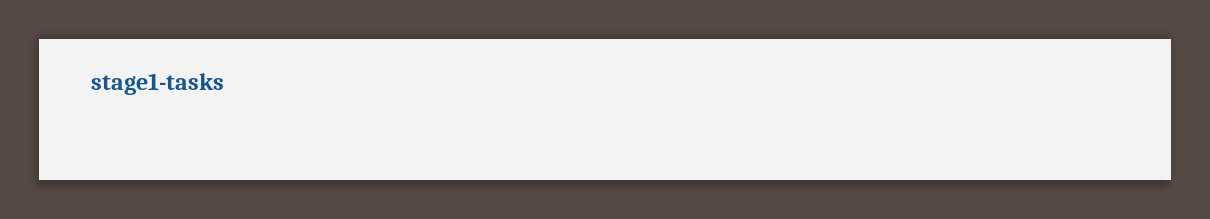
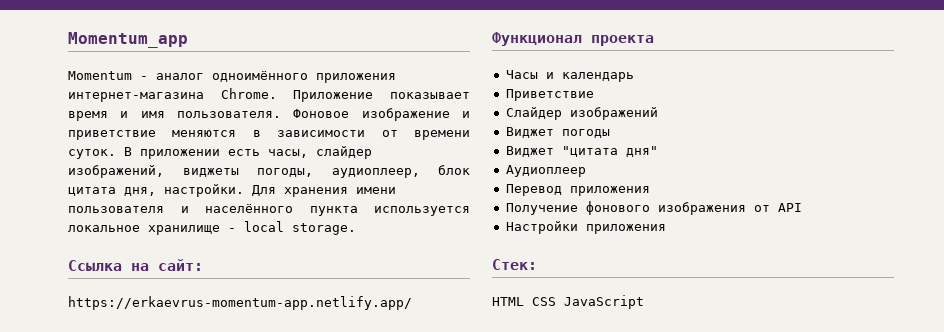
[91,73,224,95] stage1-tasks -> [68,32,188,48] [68,71,396,83] [68,88,470,102] [68,108,470,121] [68,130,470,140] [68,146,372,159] [68,165,470,178] [68,184,396,197] [68,204,470,216] [68,221,356,235] [68,259,203,271] [68,296,412,310] [492,32,654,46] [505,70,634,82] [505,89,594,101] [505,107,658,120] [505,127,610,138] [505,146,658,157] [505,165,586,177] [505,184,650,196] [505,201,802,215] [505,221,666,234] [492,259,537,270] [492,295,644,309] Momentum_app // Momentum - аналог одноимённого приложения интернет-магазина Chrome. Приложение показывает время и имя пользователя. Фоновое изображение и приветствие меняются в зависимости от времени суток. В приложении есть часы, слайдер изображений, виджеты погоды, аудиоплеер, блок цитата дня, настройки. Для хранения имени пользователя и населённого пункта используется локальное хранилище - local storage. // Ссылка на сайт: // https://erkaevrus-momentum-app.netlify.app/ // Функционал проекта // Часы и календарь // Приветствие // Слайдер изображений // Виджет погоды // Виджет "цитата дня" // Аудиоплеер // Перевод приложения // Получение фонового изображения от API // Настройки приложения // Стек: // HTML CSS JavaScript

